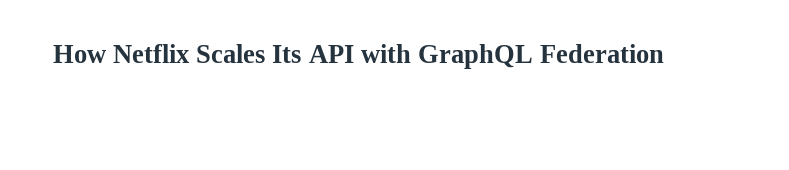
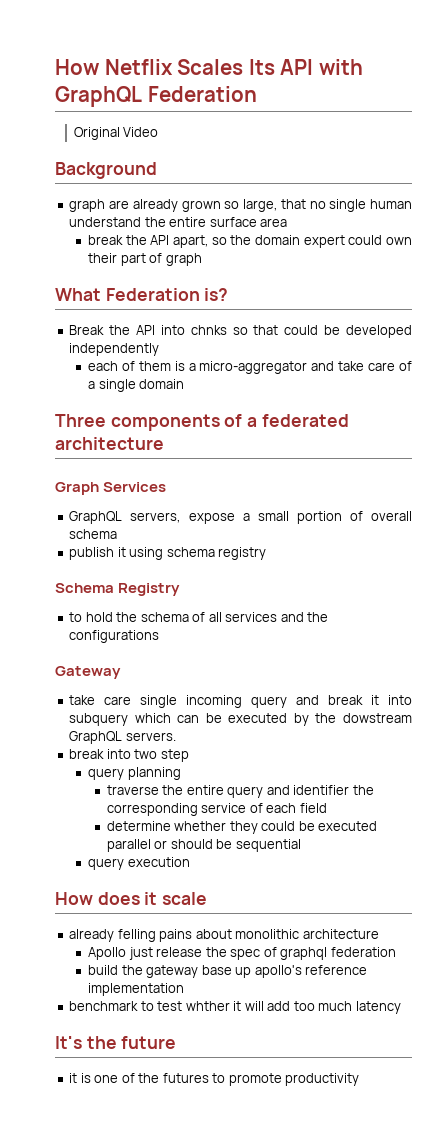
(665, 53) none -> [73,127,159,140] [55,162,157,179] [69,199,412,212] [69,217,288,227] [88,235,412,248] [88,253,202,266] [55,288,229,301] [69,325,412,338] [69,343,160,356] [88,361,413,374] [88,379,185,392] [55,414,349,431] [55,437,164,450] [55,482,167,495] [69,511,412,524] [69,529,118,539] [69,547,267,560] [55,583,181,596] [69,612,329,622] [69,630,160,643] [55,666,121,679] [69,695,412,708] [69,713,412,726] [69,731,176,744] [69,749,189,762] [88,767,181,780] [106,785,374,798] [106,803,327,816] [106,821,378,834] [106,839,301,852] [88,857,190,870] [55,892,208,905] [69,929,379,942] [88,947,396,960] [88,965,368,978] [88,983,185,996] [69,1001,401,1014] [55,1036,177,1049] [69,1073,360,1086] // Original Video // Background // graph are already grown so large, that no single human understand the entire surface area // break the API apart, so the domain expert could own their part of graph // What Federation is? // Break the API into chnks so that could be developed independently // each of them is a micro-aggregator and take care of a single domain // Three components of a federated architecture // Graph Services // GraphQL servers, expose a small portion of overall schema // publish it using schema registry // Schema Registry // to hold the schema of all services and the configurations // Gateway // take care single incoming query and break it into subquery which can be executed by the dowstream GraphQL servers. // break into two step // query planning // traverse the entire query and identifier the corresponding service of each field // determine whether they could be executed parallel or should be sequential // query execution // How does it scale // already felling pains about monolithic architecture // Apollo just release the spec of graphql federation // build the gateway base up apollo's reference implementation // benchmark to test whther it will add too much latency // It's the future // it is one of the futures to promote productivity

